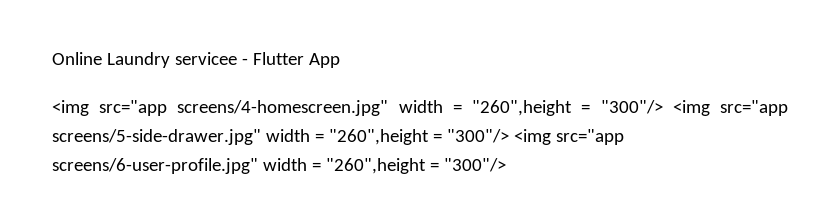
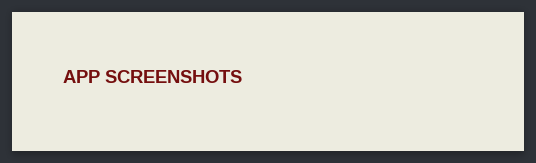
[52,52,340,68] [52,100,788,116] [52,129,624,145] [52,158,506,174] Online Laundry servicee - Flutter App // <img src="app screens/4-homescreen.jpg" width = "260",height = "300"/> <img src="app screens/5-side-drawer.jpg" width = "260",height = "300"/> <img src="app screens/6-user-profile.jpg" width = "260",height = "300"/> -> [63,70,242,83] APP SCREENSHOTS

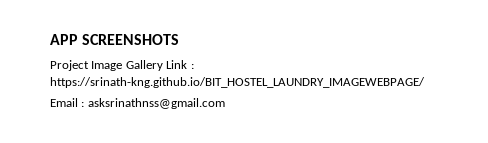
(242, 76) none -> [50,60,194,71] [50,77,425,88] [50,98,225,109] // Project Image Gallery Link : https://srinath-kng.github.io/BIT_HOSTEL_LAUNDRY_IMAGEWEBPAGE/ // Email : asksrinathnss@gmail.com

